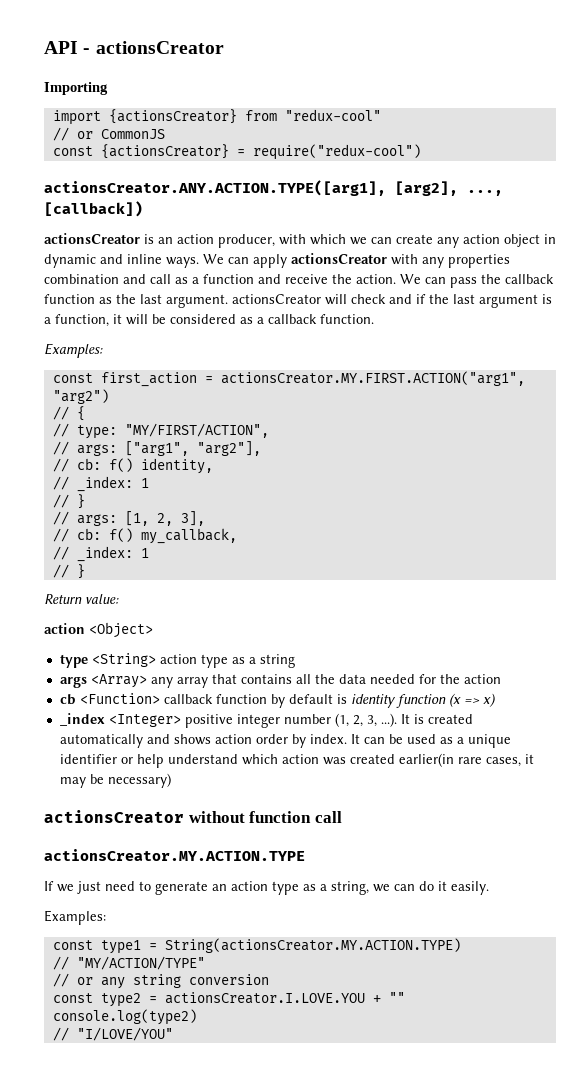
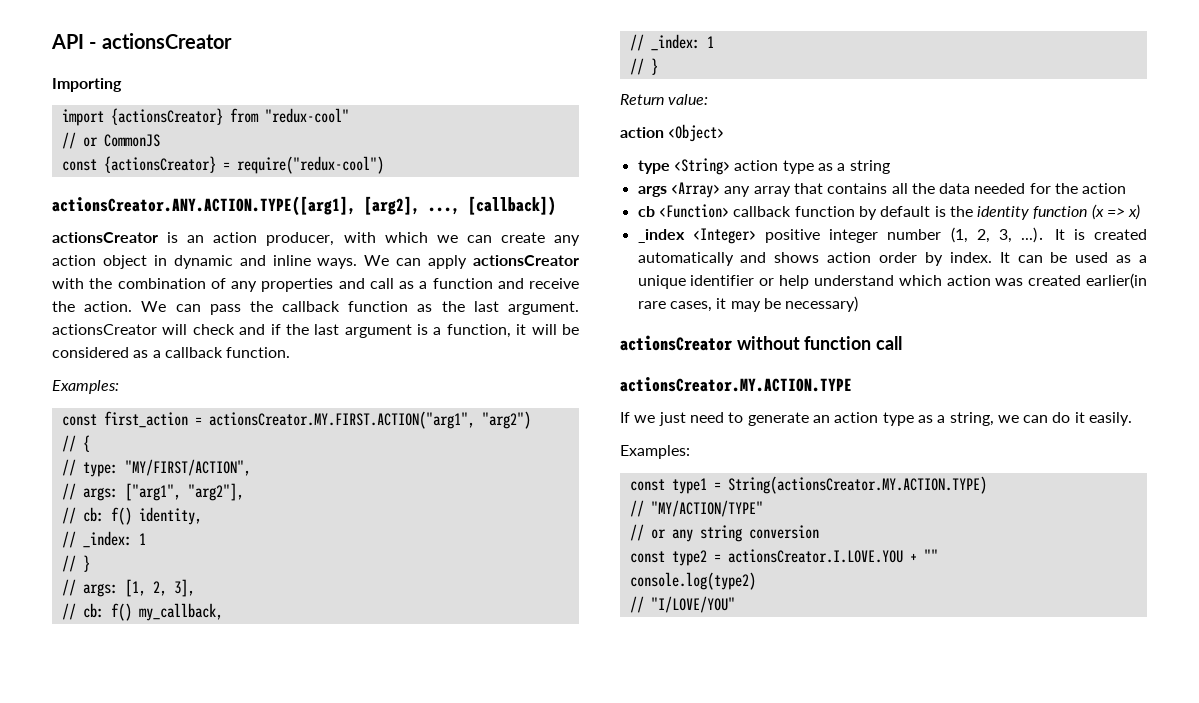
(418, 259) none -> [89,278,226,289] the combination of
[44,274,119,284] combination -> (334, 285) none
(347, 699) none -> [949,206,973,217] the

